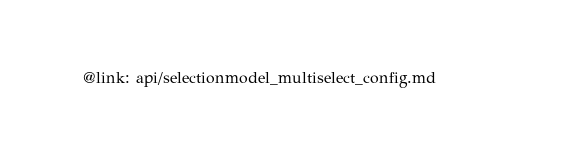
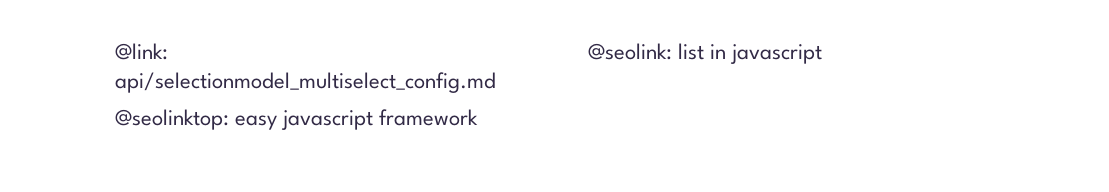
(436, 80) none -> [115,109,479,130] [588,43,823,64] // @seolinktop: easy javascript framework @seolink: list in javascript

